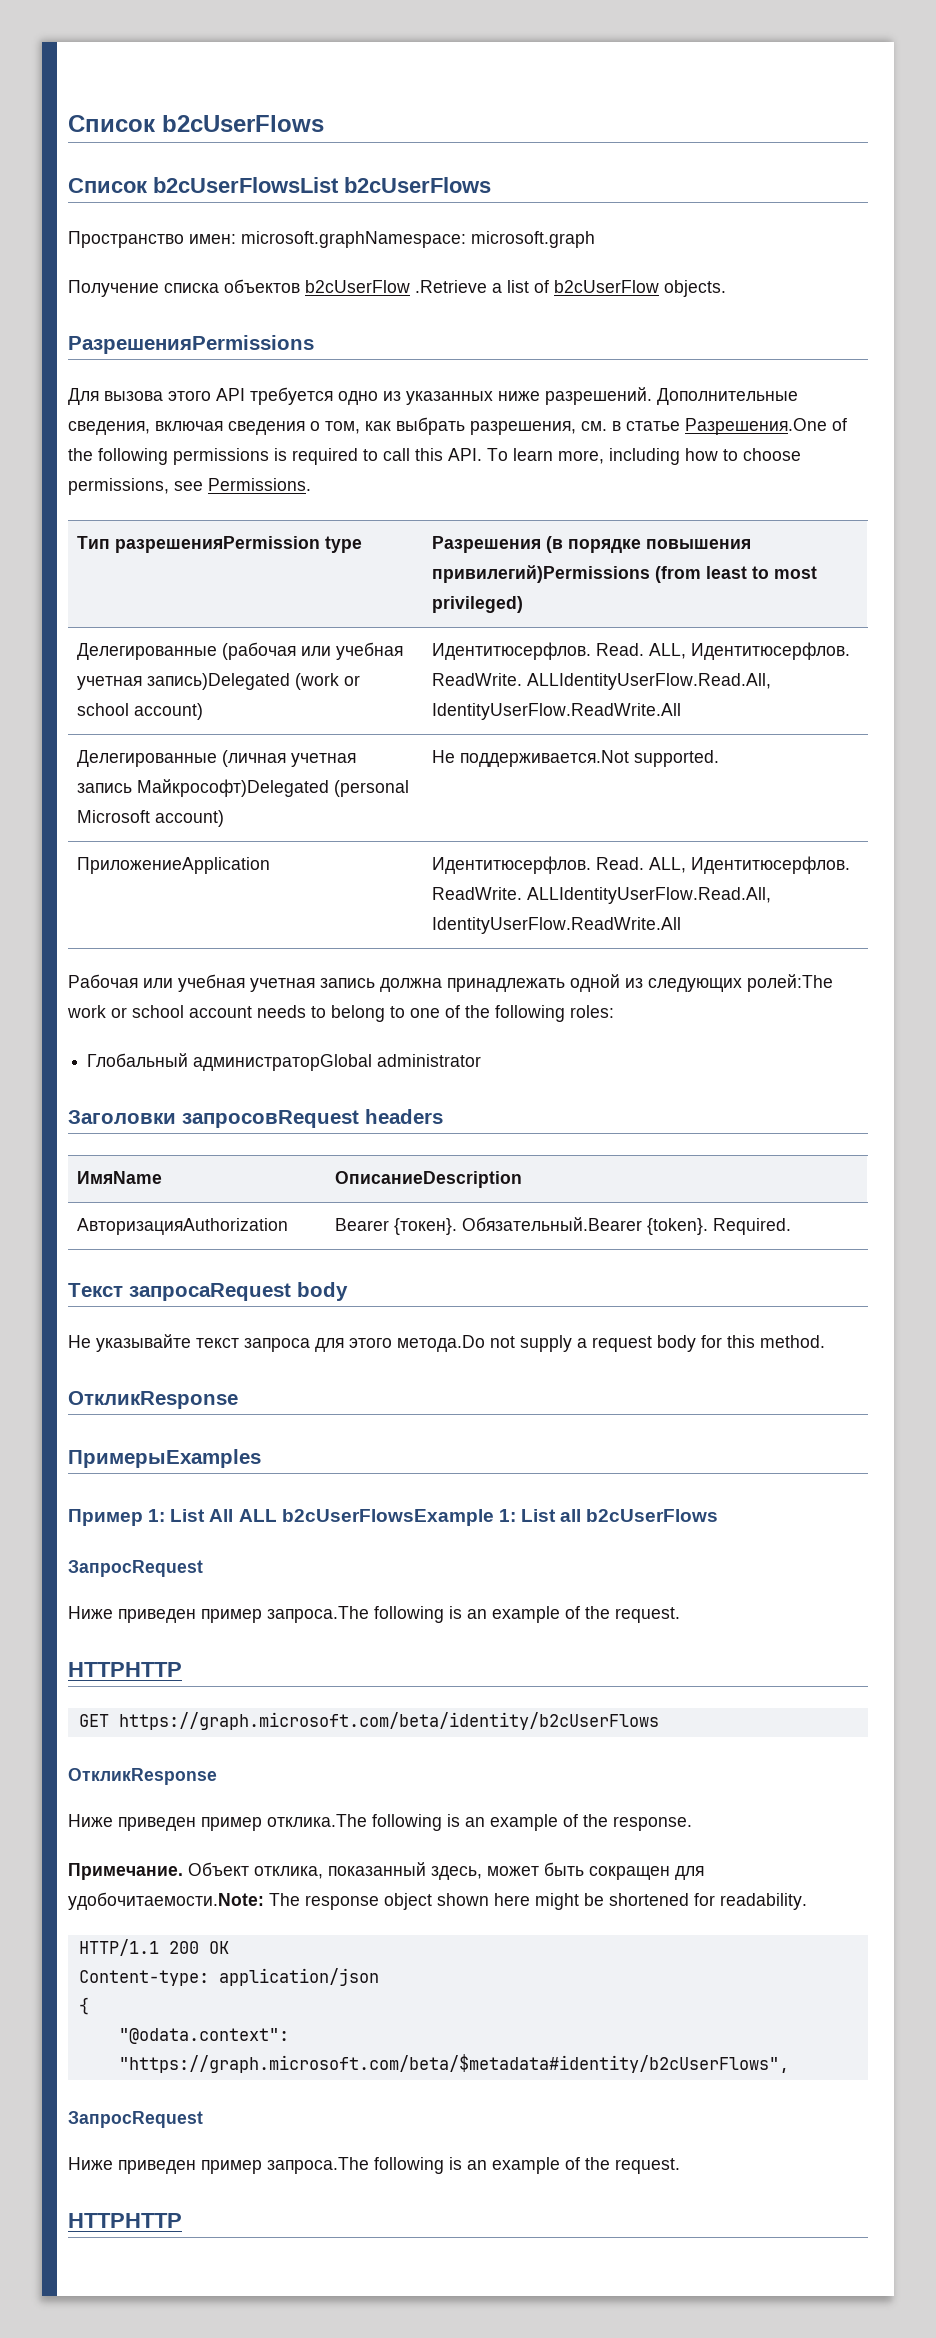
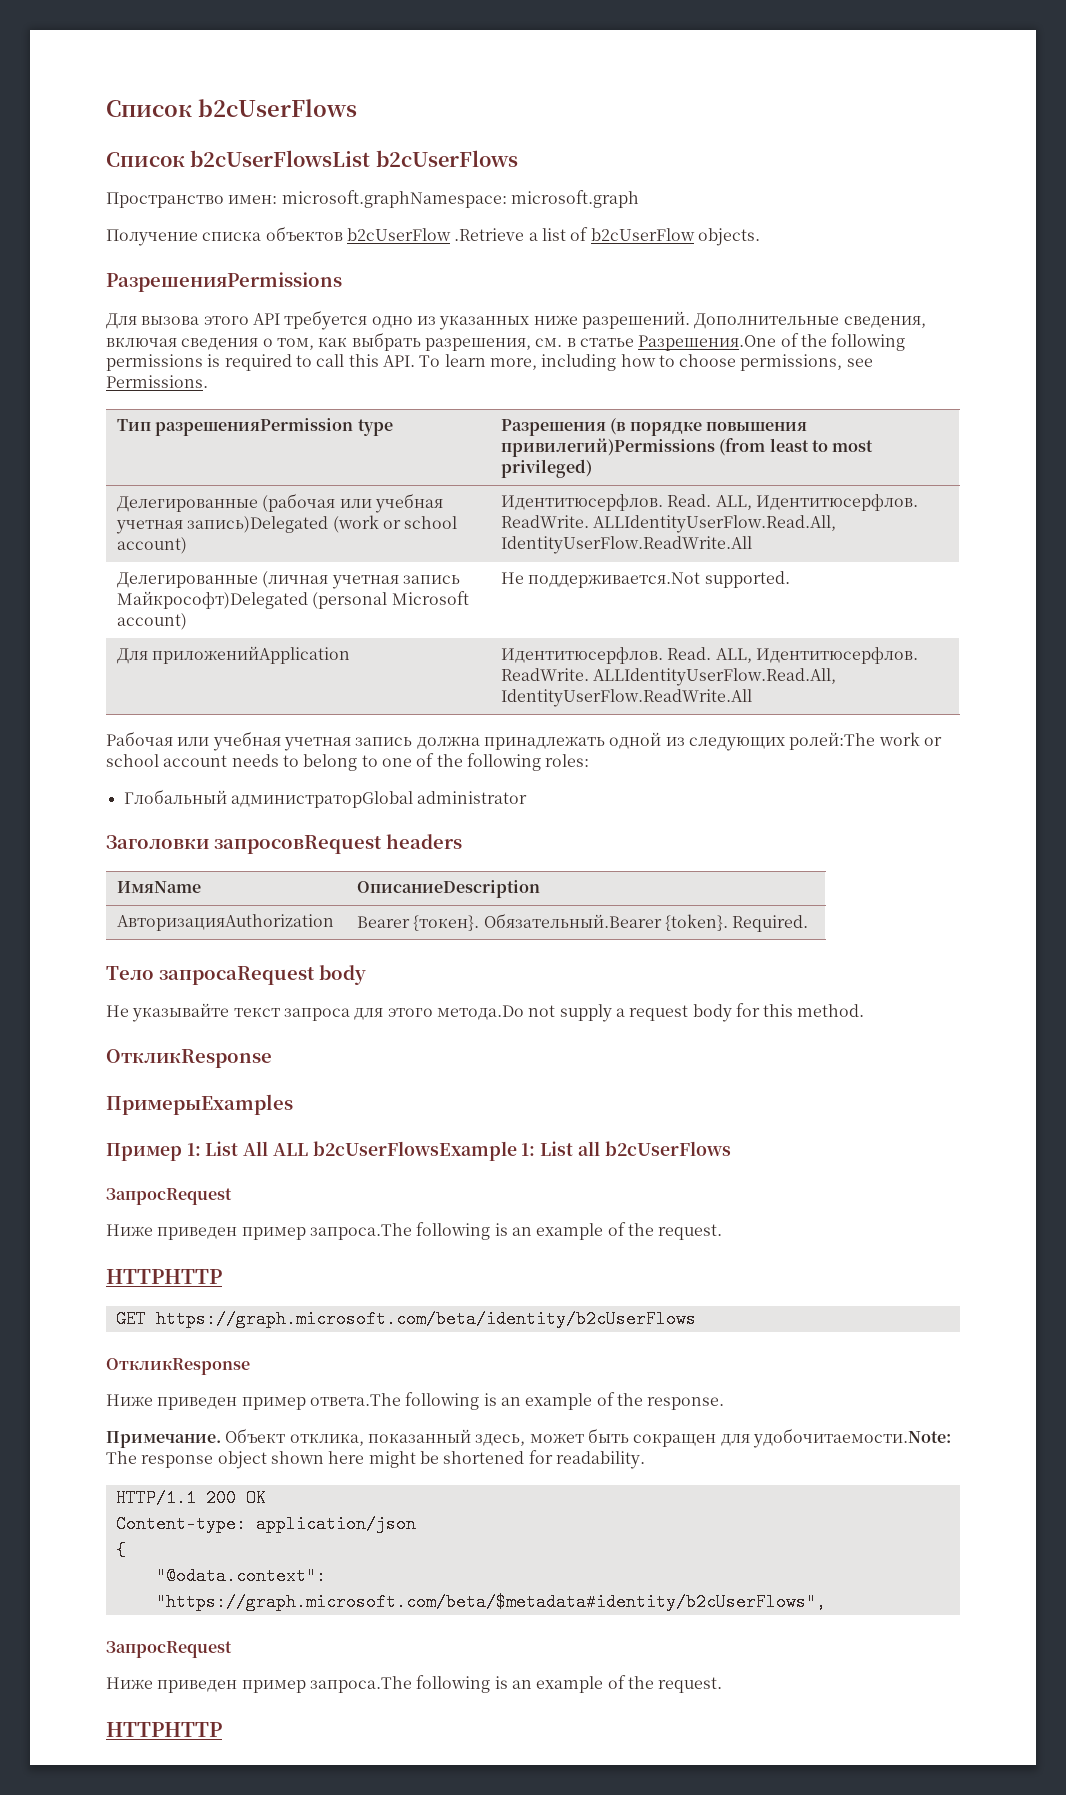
[76,857,270,874] ПриложениеApplication -> [117,646,351,664] Для приложенийApplication
[68,1283,123,1297] Текст -> [106,966,154,980] Тело
[267,1814,367,1827] отклика.The -> [309,1393,401,1406] ответа.The

